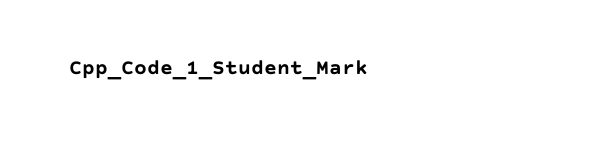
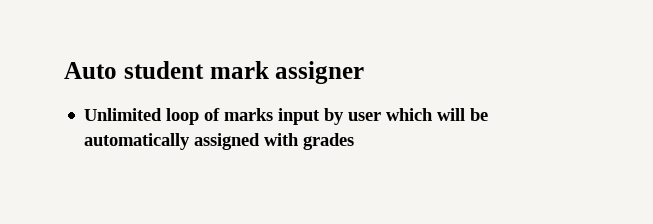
[69,60,368,80] Cpp_Code_1_Student_Mark -> [64,61,365,84] [84,108,489,125] [84,133,355,150] Auto student mark assigner // Unlimited loop of marks input by user which will be automatically assigned with grades

